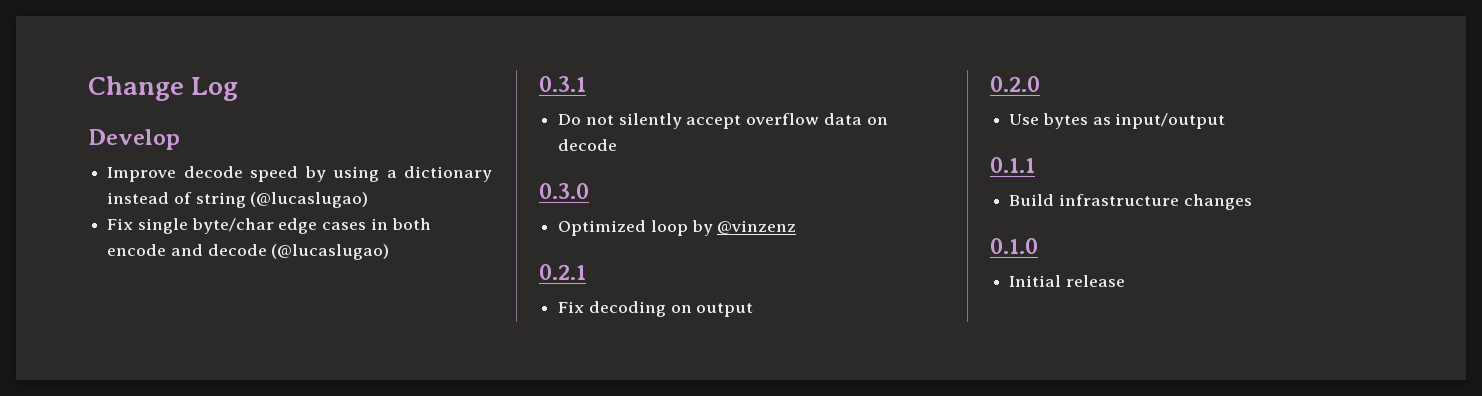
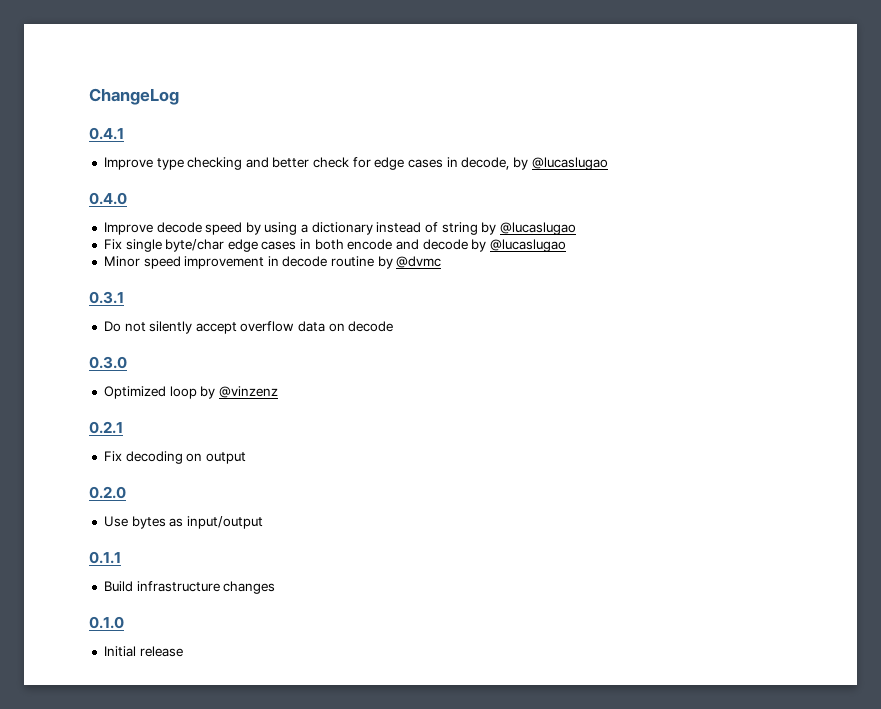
[88,76,239,101] [88,129,180,150] Change Log // Develop -> [89,88,179,105] [89,127,124,140] [103,157,608,170] [89,192,127,205] ChangeLog // 0.4.1 // Improve type checking and better check for edge cases in decode, by @lucaslugao // 0.4.0
[250,192,369,208] (@lucaslugao) -> [481,222,576,235] by @lucaslugao
[271,244,390,260] (@lucaslugao) -> [471,239,566,252] [103,256,442,269] by @lucaslugao // Minor speed improvement in decode routine by @dvmc

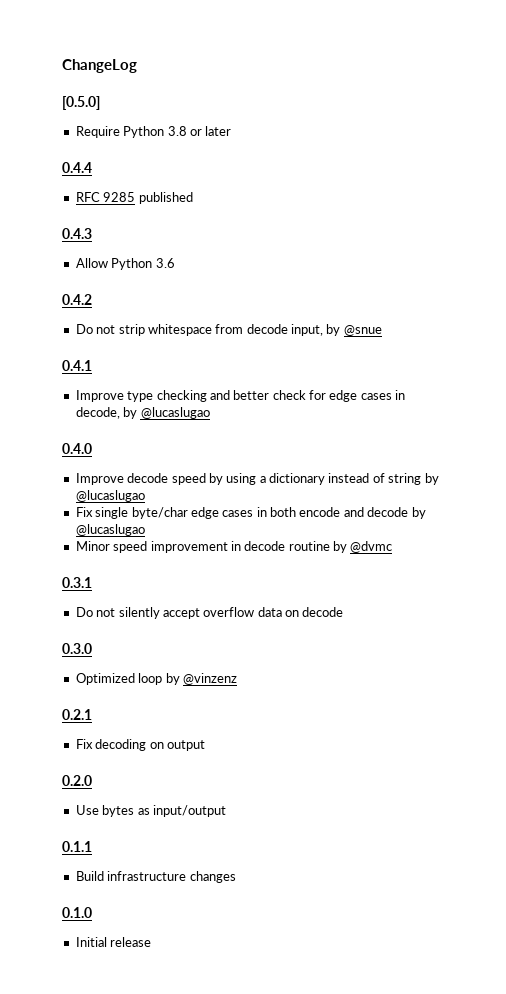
(179, 96) none -> [62,96,100,110] [75,126,232,138] [62,162,92,173] [75,192,193,204] [62,228,92,239] [75,258,175,270] [62,294,92,305] [75,324,382,336] // [0.5.0] // Require Python 3.8 or later // 0.4.4 // RFC 9285 published // 0.4.3 // Allow Python 3.6 // 0.4.2 // Do not strip whitespace from decode input, by @snue

